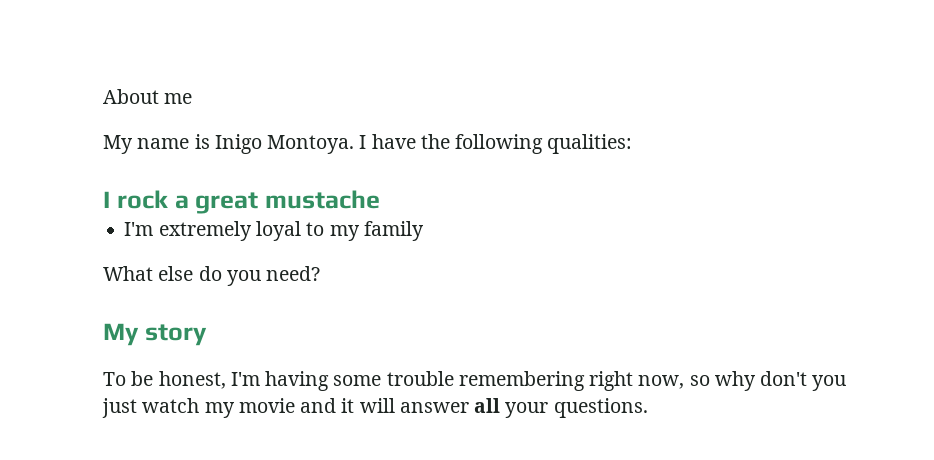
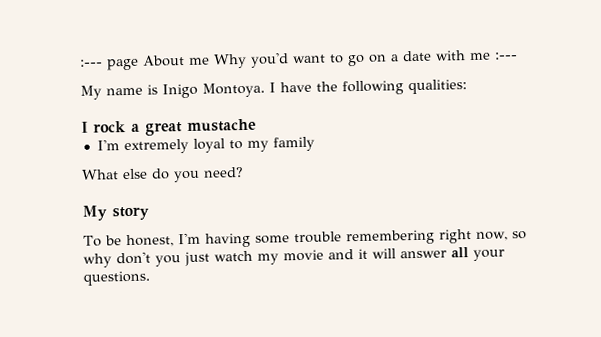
(103, 96) none -> [80,58,139,71] :--- page
(193, 98) none -> [213,50,518,69] Why you'd want to go on a date with me :---

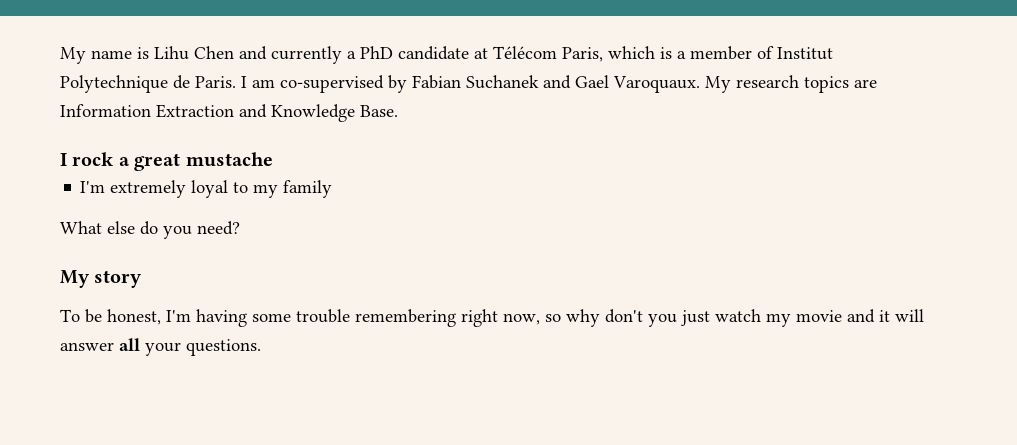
[80,50,518,71] [80,79,467,100] :--- page About me Why you'd want to go on a date with me :--- // My name is Inigo Montoya. I have the following qualities: -> [60,46,833,64] [60,75,877,93] [60,104,398,122] My name is Lihu Chen and currently a PhD candidate at Télécom Paris, which is a member of Institut Polytechnique de Paris. I am co-supervised by Fabian Suchanek and Gael Varoquaux. My research topics are Information Extraction and Knowledge Base.

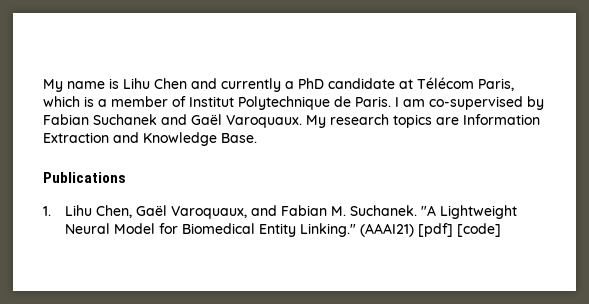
[575,75,609,88] Gael -> [191,114,222,125] Gaël
[60,152,273,171] [80,180,333,198] [60,221,240,239] [60,270,143,288] [60,309,924,327] [60,338,261,356] I rock a great mustache // I'm extremely loyal to my family // What else do you need? // My story // To be honest, I'm having some trouble remembering right now, so why don't you just watch my movie and it will answer all your questions. -> [43,172,126,183] [43,205,517,219] [64,223,501,237] Publications // 1. Lihu Chen, Gaël Varoquaux, and Fabian M. Suchanek. "A Lightweight Neural Model for Biomedical Entity Linking." (AAAI21) [pdf] [code]

